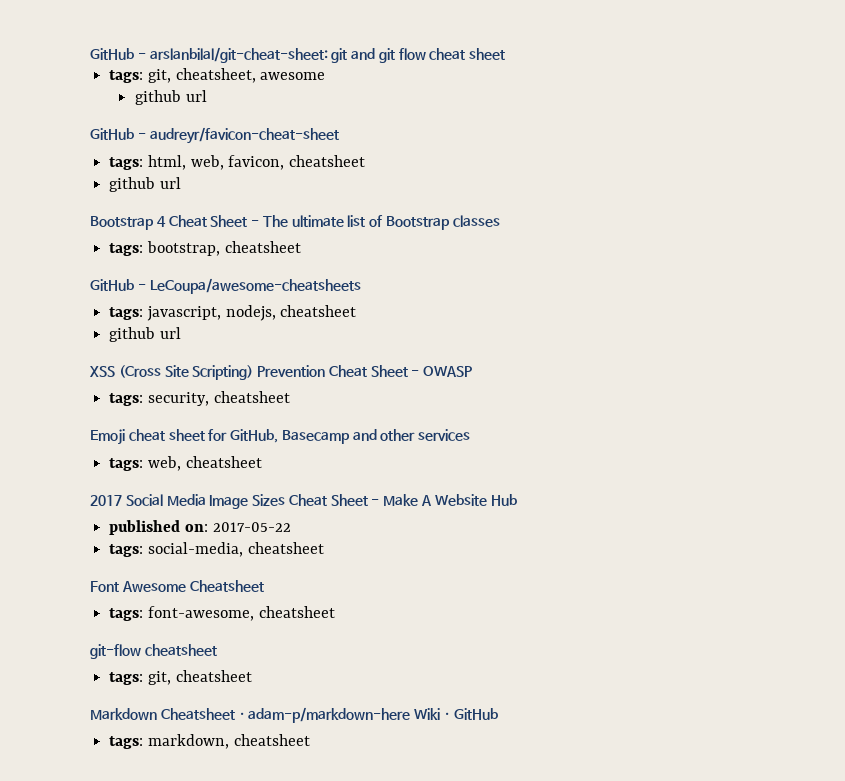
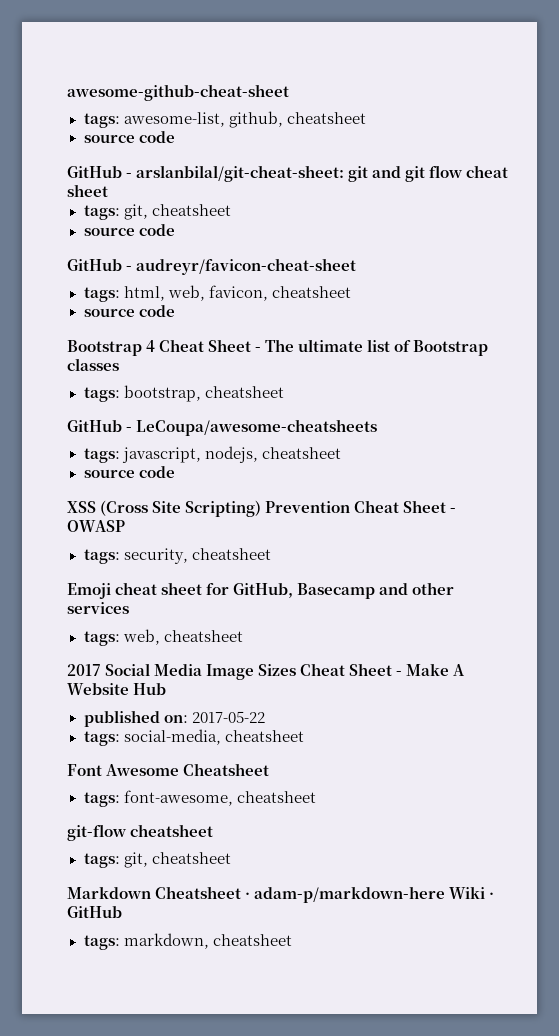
(90, 54) none -> [67,84,289,101] [83,111,366,128] [83,131,175,143] awesome-github-cheat-sheet // tags: awesome-list, github, cheatsheet // source code //
[175,68,326,83] [135,90,207,105] cheatsheet, awesome // github url -> [151,204,231,216] [83,224,175,236] cheatsheet // source code
[109,177,181,192] github url -> [83,305,175,317] source code
[109,327,181,342] github url -> [83,466,175,478] source code

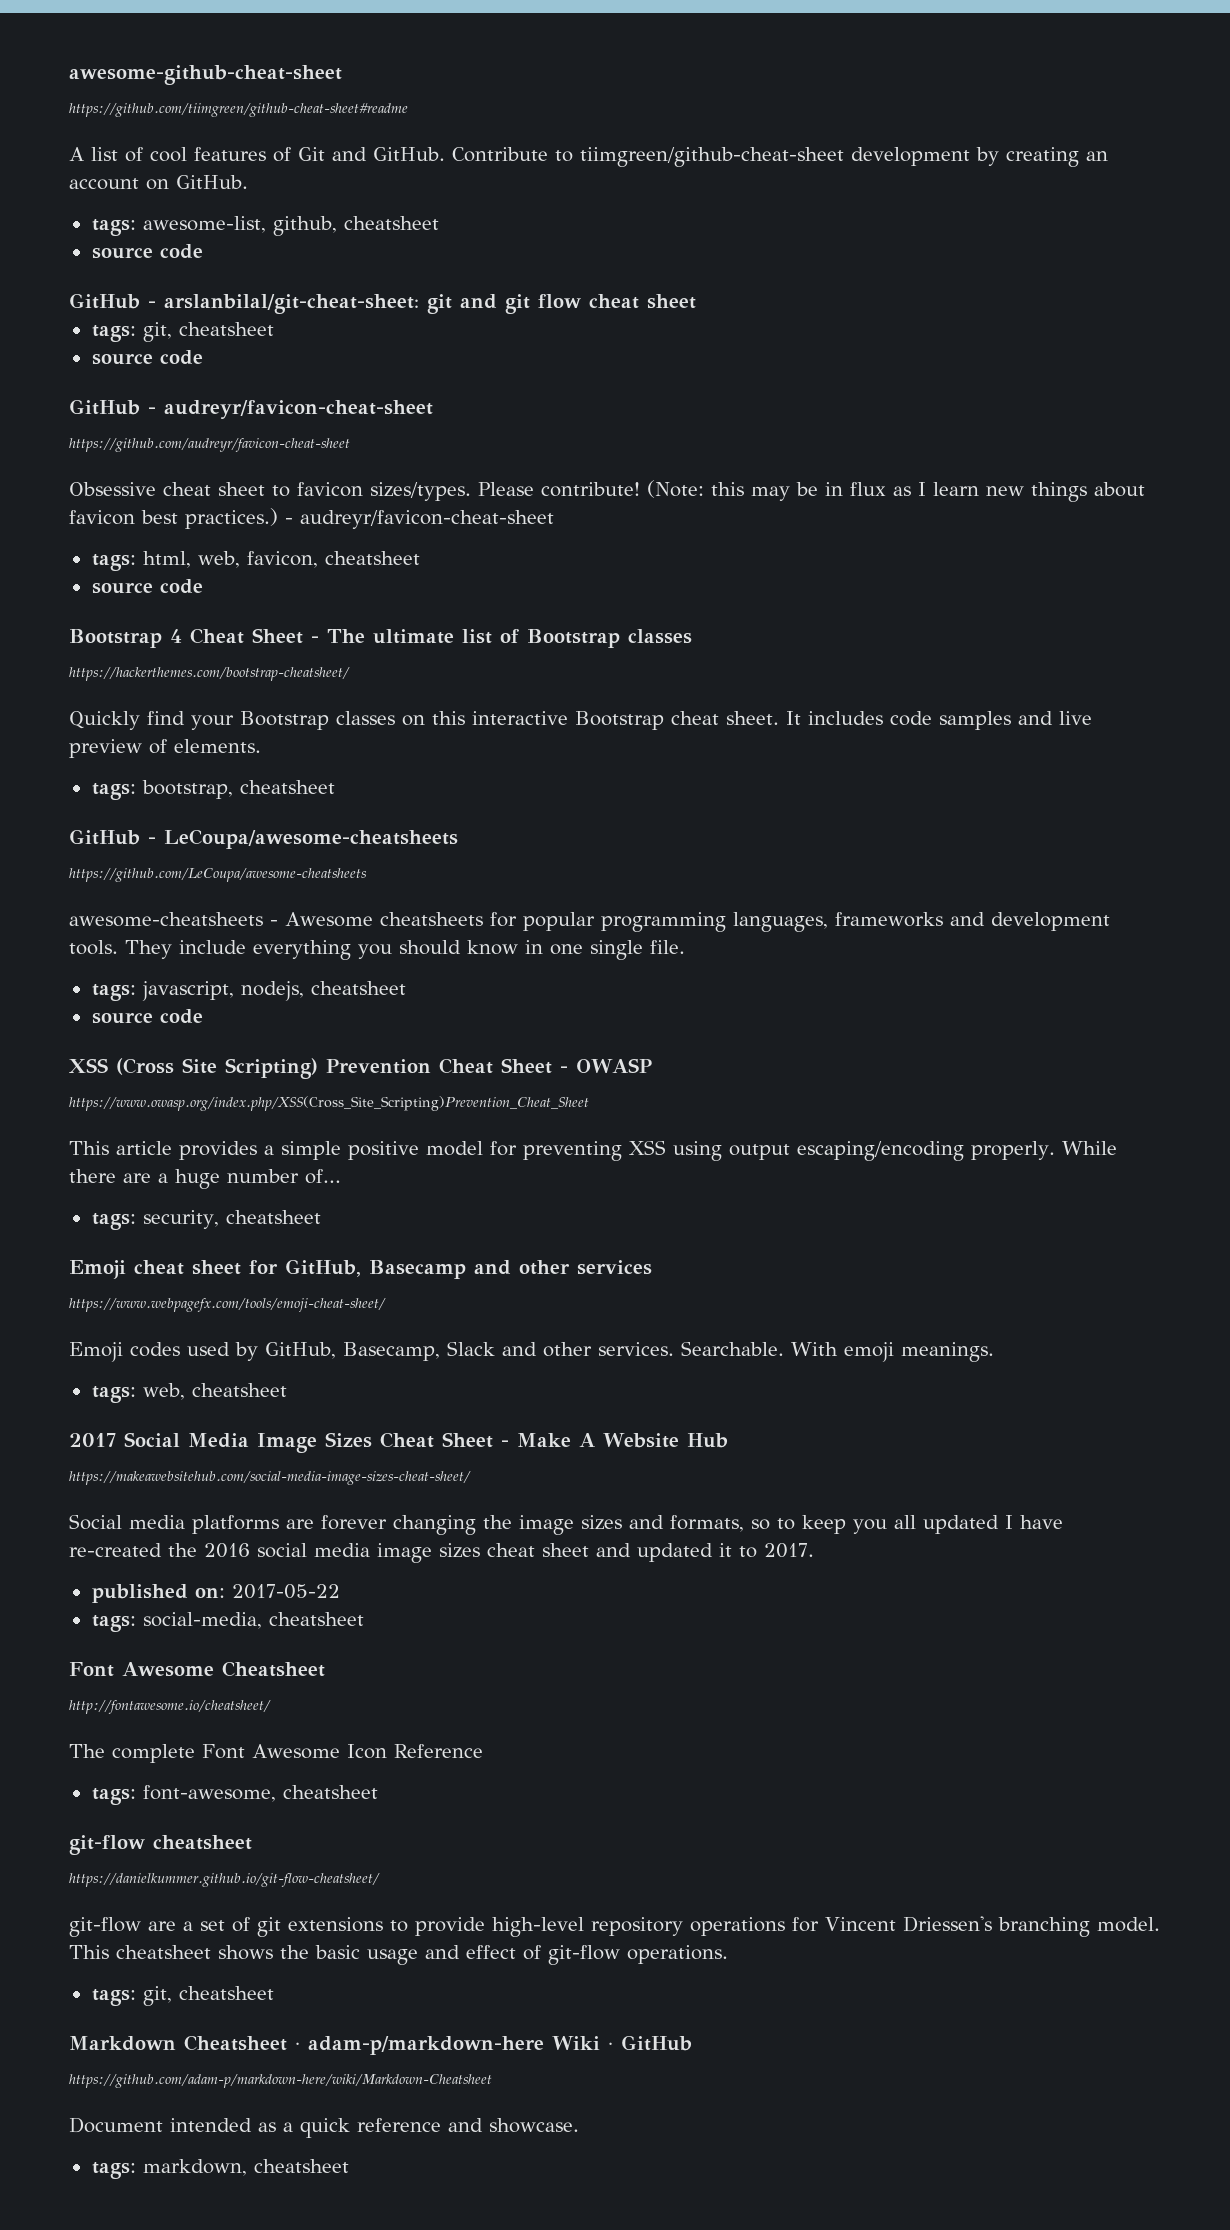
(289, 92) none -> [69,103,408,117] [69,147,1108,167] [69,175,248,190] // https://github.com/tiimgreen/github-cheat-sheet#readme // A list of cool features of Git and GitHub. Contribute to tiimgreen/github-cheat-sheet development by creating an account on GitHub.
(357, 266) none -> [69,438,350,452] [69,480,1145,502] [69,508,554,529] // https://github.com/audreyr/favicon-cheat-sheet // Obsessive cheat sheet to favicon sizes/types. Please contribute! (Note: this may be in flux as I learn new things about favicon best practices.) - audreyr/favicon-cheat-sheet
(119, 364) none -> [69,667,350,681] [69,711,1092,730] [69,739,261,758] // https://hackerthemes.com/bootstrap-cheatsheet/ // Quickly find your Bootstrap classes on this interactive Bootstrap cheat sheet. It includes code samples and live preview of elements.
(378, 427) none -> [69,868,367,882] [69,912,1110,932] [69,940,685,960] // https://github.com/LeCoupa/awesome-cheatsheets // awesome-cheatsheets - Awesome cheatsheets for popular programming languages, frameworks and development tools. They include everything you should know in one single file.
(125, 526) none -> [69,1096,589,1111] [69,1140,1117,1161] [69,1169,341,1189] // https://www.owasp.org/index.php/XSS(Cross_Site_Scripting)Prevention_Cheat_Sheet // This article provides a simple positive model for preventing XSS using output escaping/encoding properly. While there are a huge number of...
(129, 608) none -> [69,1298,386,1312] [69,1341,994,1362] // https://www.webpagefx.com/tools/emoji-cheat-sheet/ // Emoji codes used by GitHub, Basecamp, Slack and other services. Searchable. With emoji meanings.
(167, 689) none -> [69,1471,471,1485] [69,1514,1063,1535] [69,1543,814,1563] // https://makeawebsitehub.com/social-media-image-sizes-cheat-sheet/ // Social media platforms are forever changing the image sizes and formats, so to keep you all updated I have re-created the 2016 social media image sizes cheat sheet and updated it to 2017.
(270, 769) none -> [69,1700,271,1714] [69,1744,483,1763] // http://fontawesome.io/cheatsheet/ // The complete Font Awesome Icon Reference
(214, 830) none -> [69,1873,380,1887] [69,1916,1160,1937] [69,1945,728,1965] // https://danielkummer.github.io/git-flow-cheatsheet/ // git-flow are a set of git extensions to provide high-level repository operations for Vincent Driessen's branching model. This cheatsheet shows the basic usage and effect of git-flow operations.
(122, 912) none -> [69,2074,492,2088] [69,2117,579,2138] // https://github.com/adam-p/markdown-here/wiki/Markdown-Cheatsheet // Document intended as a quick reference and showcase.

